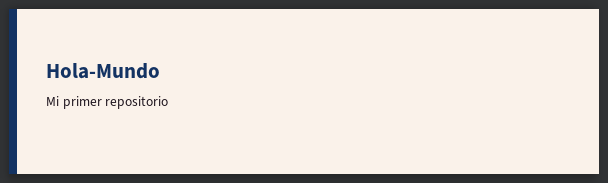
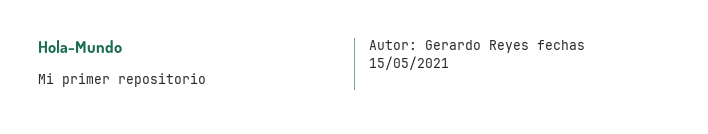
(169, 102) none -> [369,40,585,53] [369,56,449,70] // Autor: Gerardo Reyes fechas 15/05/2021

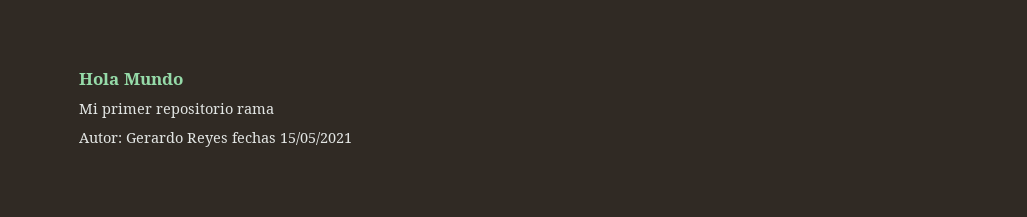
[38,40,122,53] Hola-Mundo -> [79,73,183,85] Hola Mundo
(206, 80) none -> [237,106,274,114] rama

